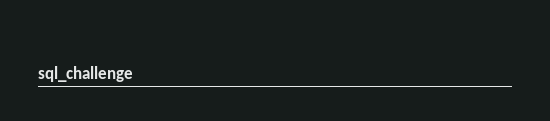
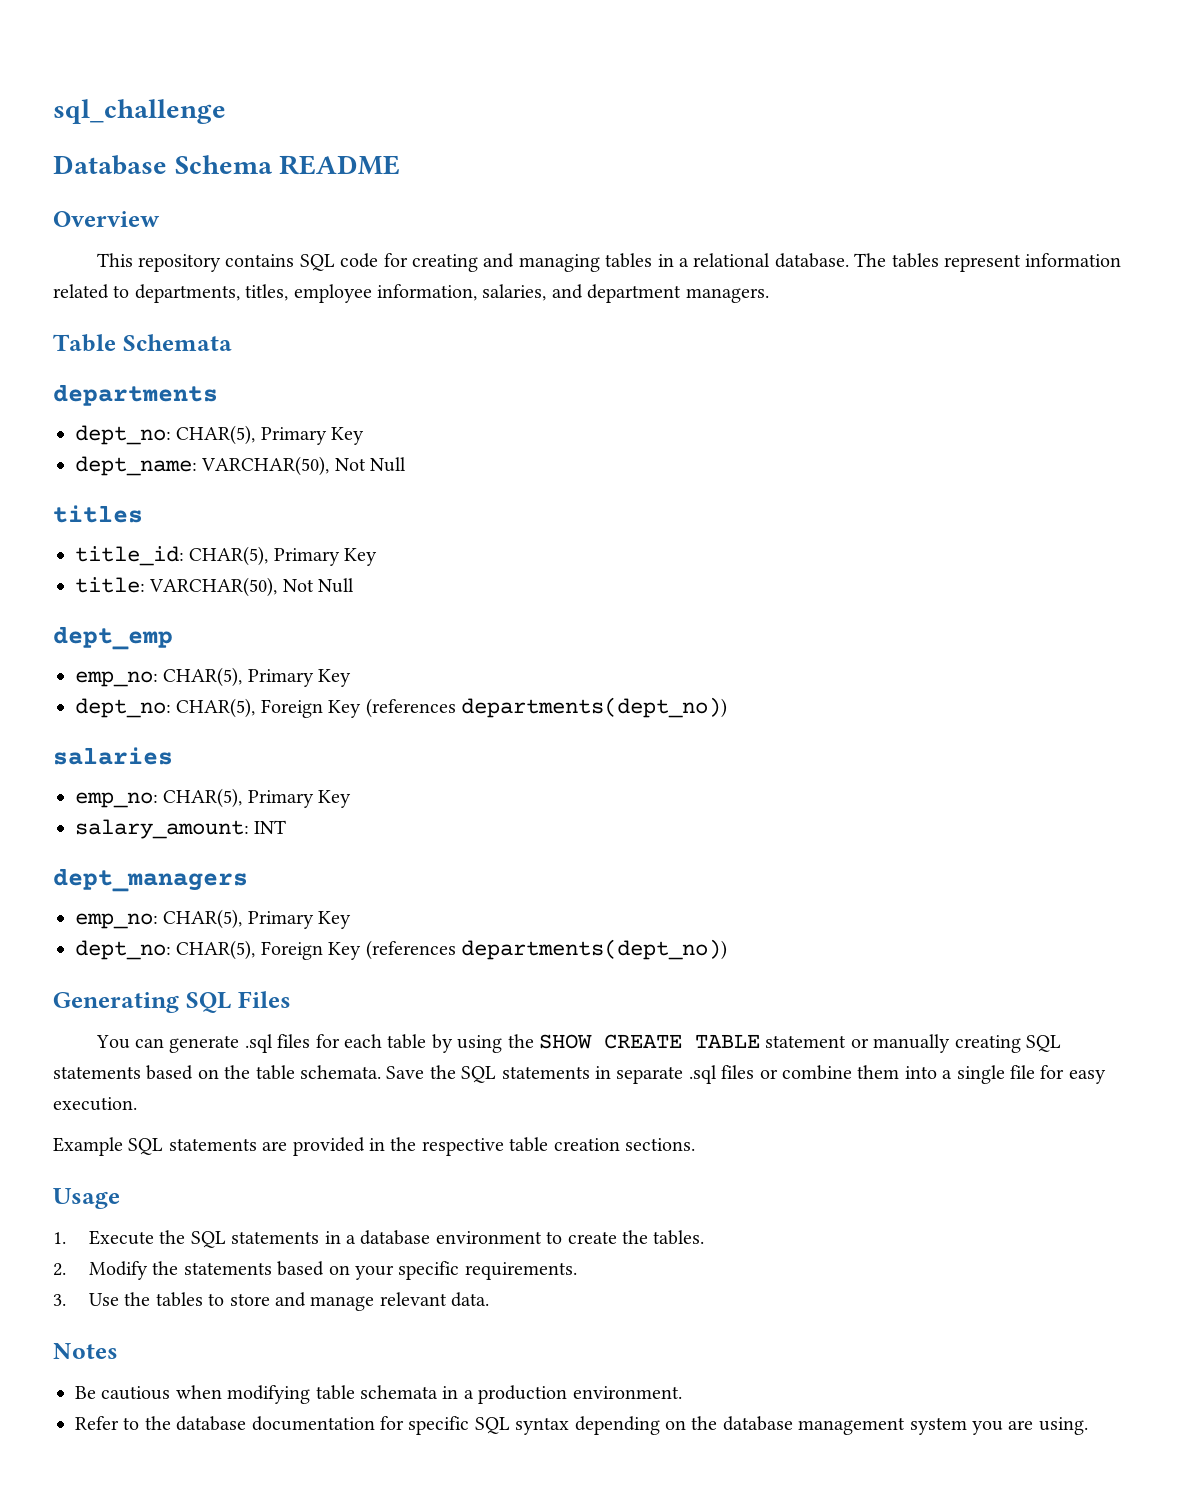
(133, 74) none -> [53,155,401,175] [53,211,160,227] [96,253,1122,272] [53,284,769,303] [53,334,232,352] [53,384,218,406] [75,425,365,445] [75,456,407,476] [53,505,143,523] [75,546,378,566] [75,577,355,597] [53,626,173,650] [75,667,352,687] [75,697,727,718] [53,747,173,765] [75,788,352,808] [75,819,287,839] [53,868,248,892] [75,909,352,929] [75,939,727,960] [53,991,291,1013] [95,1034,1062,1053] [53,1065,1106,1084] [53,1097,137,1111] [53,1137,695,1156] [53,1188,120,1209] [53,1230,705,1248] [53,1261,577,1280] [53,1292,490,1311] [53,1343,118,1359] [75,1385,682,1404] [75,1416,1088,1435] // Database Schema README // Overview // This repository contains SQL code for creating and managing tables in a relational database. The tables represent information related to departments, titles, employee information, salaries, and department managers. // Table Schemata // departments // dept_no: CHAR(5), Primary Key // dept_name: VARCHAR(50), Not Null // titles // title_id: CHAR(5), Primary Key // title: VARCHAR(50), Not Null // dept_emp // emp_no: CHAR(5), Primary Key // dept_no: CHAR(5), Foreign Key (references departments(dept_no)) // salaries // emp_no: CHAR(5), Primary Key // salary_amount: INT // dept_managers // emp_no: CHAR(5), Primary Key // dept_no: CHAR(5), Foreign Key (references departments(dept_no)) // Generating SQL Files // You can generate .sql files for each table by using the SHOW CREATE TABLE statement or manually creating SQL statements based on the table schemata. Save the SQL statements in separate .sql files or combine them into a single file for easy execution. // Example SQL statements are provided in the respective table creation sections. // Usage // 1. Execute the SQL statements in a database environment to create the tables. // 2. Modify the statements based on your specific requirements. // 3. Use the tables to store and manage relevant data. // Notes // Be cautious when modifying table schemata in a production environment. // Refer to the database documentation for specific SQL syntax depending on the database management system you are using.

